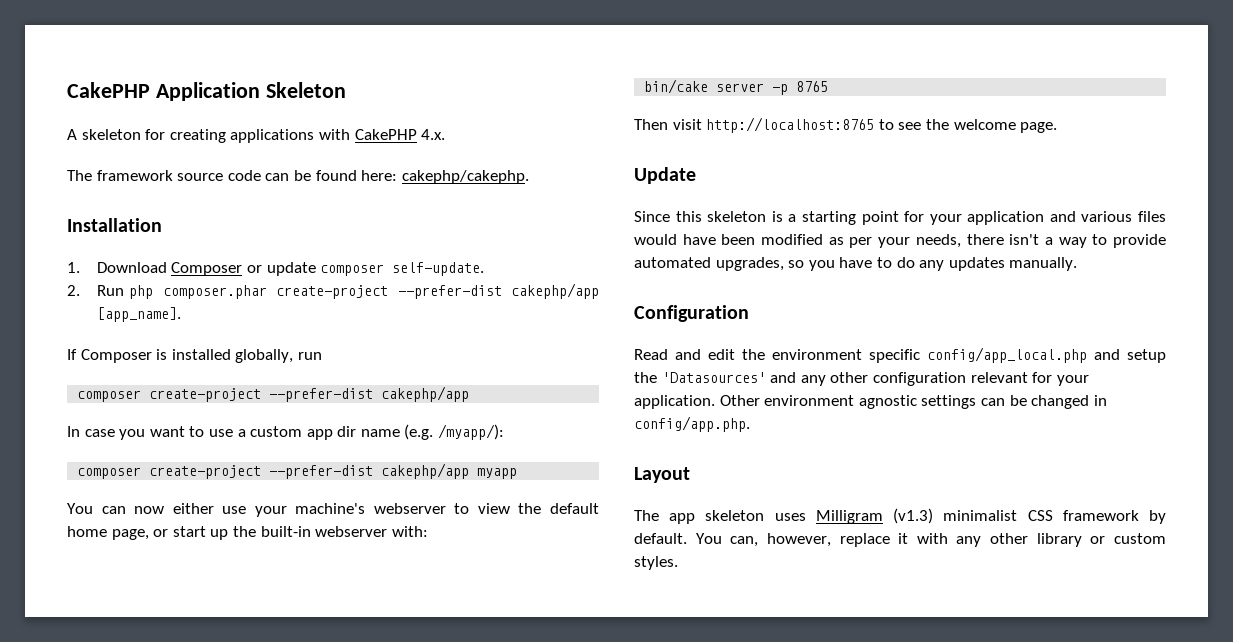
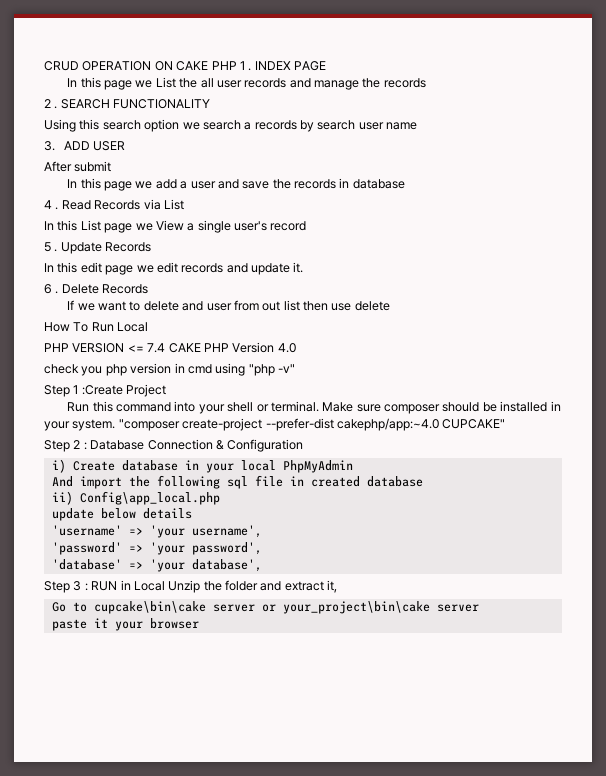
[67,82,346,101] [67,129,446,143] [67,170,529,184] [67,218,162,232] [67,262,485,276] [67,283,599,299] [96,307,181,322] [67,349,322,363] [77,386,470,402] [67,424,505,440] [77,463,518,479] [67,503,599,517] [67,526,428,540] [644,79,829,95] [634,117,1058,133] [634,167,696,184] [634,211,1166,225] [634,234,1166,248] [634,257,1078,271] [634,305,749,322] [634,347,1166,363] [634,372,1089,386] [634,395,1107,409] [634,416,750,432] [634,467,690,483] [634,508,1166,524] [634,533,1166,547] [634,556,678,570] CakePHP Application Skeleton // A skeleton for creating applications with CakePHP 4.x. // The framework source code can be found here: cakephp/cakephp. // Installation // 1. Download Composer or update composer self-update. // 2. Run php composer.phar create-project --prefer-dist cakephp/app [app_name]. // If Composer is installed globally, run // composer create-project --prefer-dist cakephp/app // In case you want to use a custom app dir name (e.g. /myapp/): // composer create-project --prefer-dist cakephp/app myapp // You can now either use your machine's webserver to view the default home page, or start up the built-in webserver with: // bin/cake server -p 8765 // Then visit http://localhost:8765 to see the welcome page. // Update // Since this skeleton is a starting point for your application and various files would have been modified as per your needs, there isn't a way to provide automated upgrades, so you have to do any updates manually. // Configuration // Read and edit the environment specific config/app_local.php and setup the 'Datasources' and any other configuration relevant for your application. Other environment agnostic settings can be changed in config/app.php. // Layout // The app skeleton uses Milligram (v1.3) minimalist CSS framework by default. You can, however, replace it with any other library or custom styles. -> [44,61,326,71] [67,77,426,90] [44,99,211,109] [44,119,418,132] [44,141,126,151] [44,161,112,172] [67,178,405,191] [44,199,184,210] [44,220,307,233] [44,242,152,254] [44,262,304,275] [44,284,149,294] [67,300,390,311] [44,322,149,332] [44,342,296,353] [44,363,295,376] [44,384,167,397] [67,401,561,414] [44,418,506,431] [44,439,304,452] [51,459,353,473] [51,475,423,489] [51,491,220,505] [51,508,192,521] [51,525,262,538] [51,542,262,555] [51,559,262,572] [44,580,338,593] [51,601,479,614] [51,618,199,631] CRUD OPERATION ON CAKE PHP 1 . INDEX PAGE // In this page we List the all user records and manage the records // 2 . SEARCH FUNCTIONALITY // Using this search option we search a records by search user name // 3. ADD USER // After submit // In this page we add a user and save the records in database // 4 . Read Records via List // In this List page we View a single user's record // 5 . Update Records // In this edit page we edit records and update it. // 6 . Delete Records // If we want to delete and user from out list then use delete // How To Run Local // PHP VERSION <= 7.4 CAKE PHP Version 4.0 // check you php version in cmd using "php -v" // Step 1 :Create Project // Run this command into your shell or terminal. Make sure composer should be installed in your system. "composer create-project --prefer-dist cakephp/app:~4.0 CUPCAKE" // Step 2 : Database Connection & Configuration // i) Create database in your local PhpMyAdmin // And import the following sql file in created database // ii) Config\app_local.php // update below details // 'username' => 'your username', // 'password' => 'your password', // 'database' => 'your database', // Step 3 : RUN in Local Unzip the folder and extract it, // Go to cupcake\bin\cake server or your_project\bin\cake server // paste it your browser

